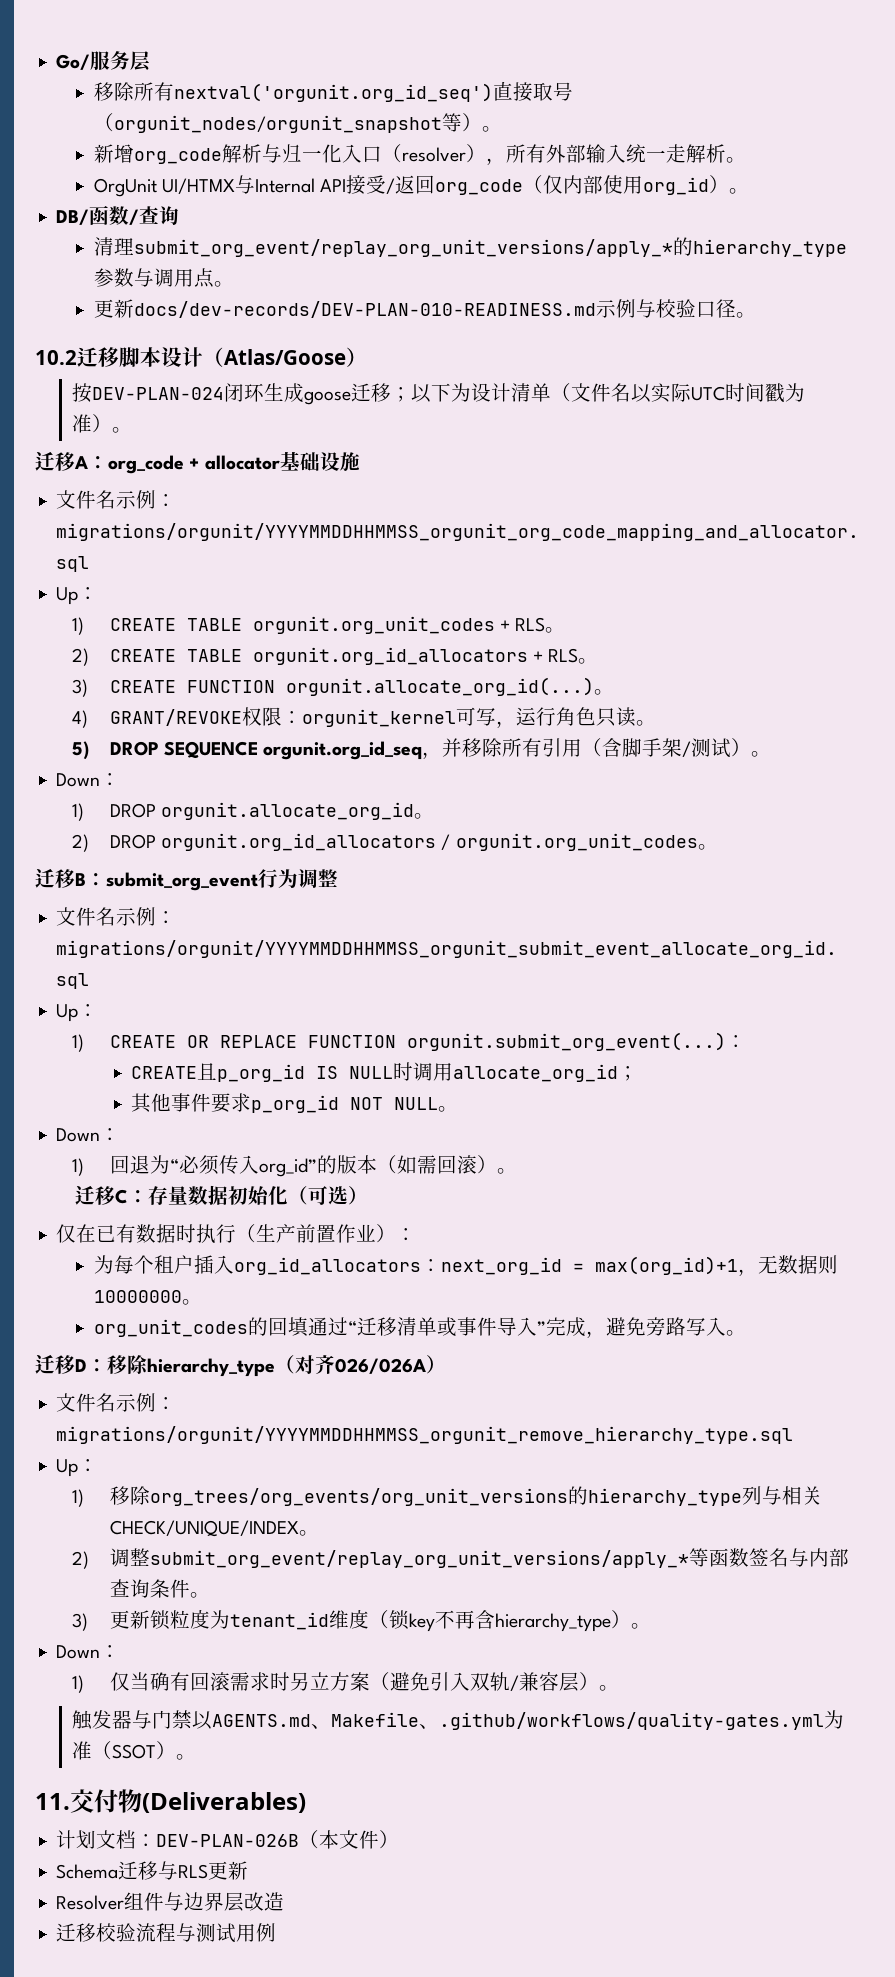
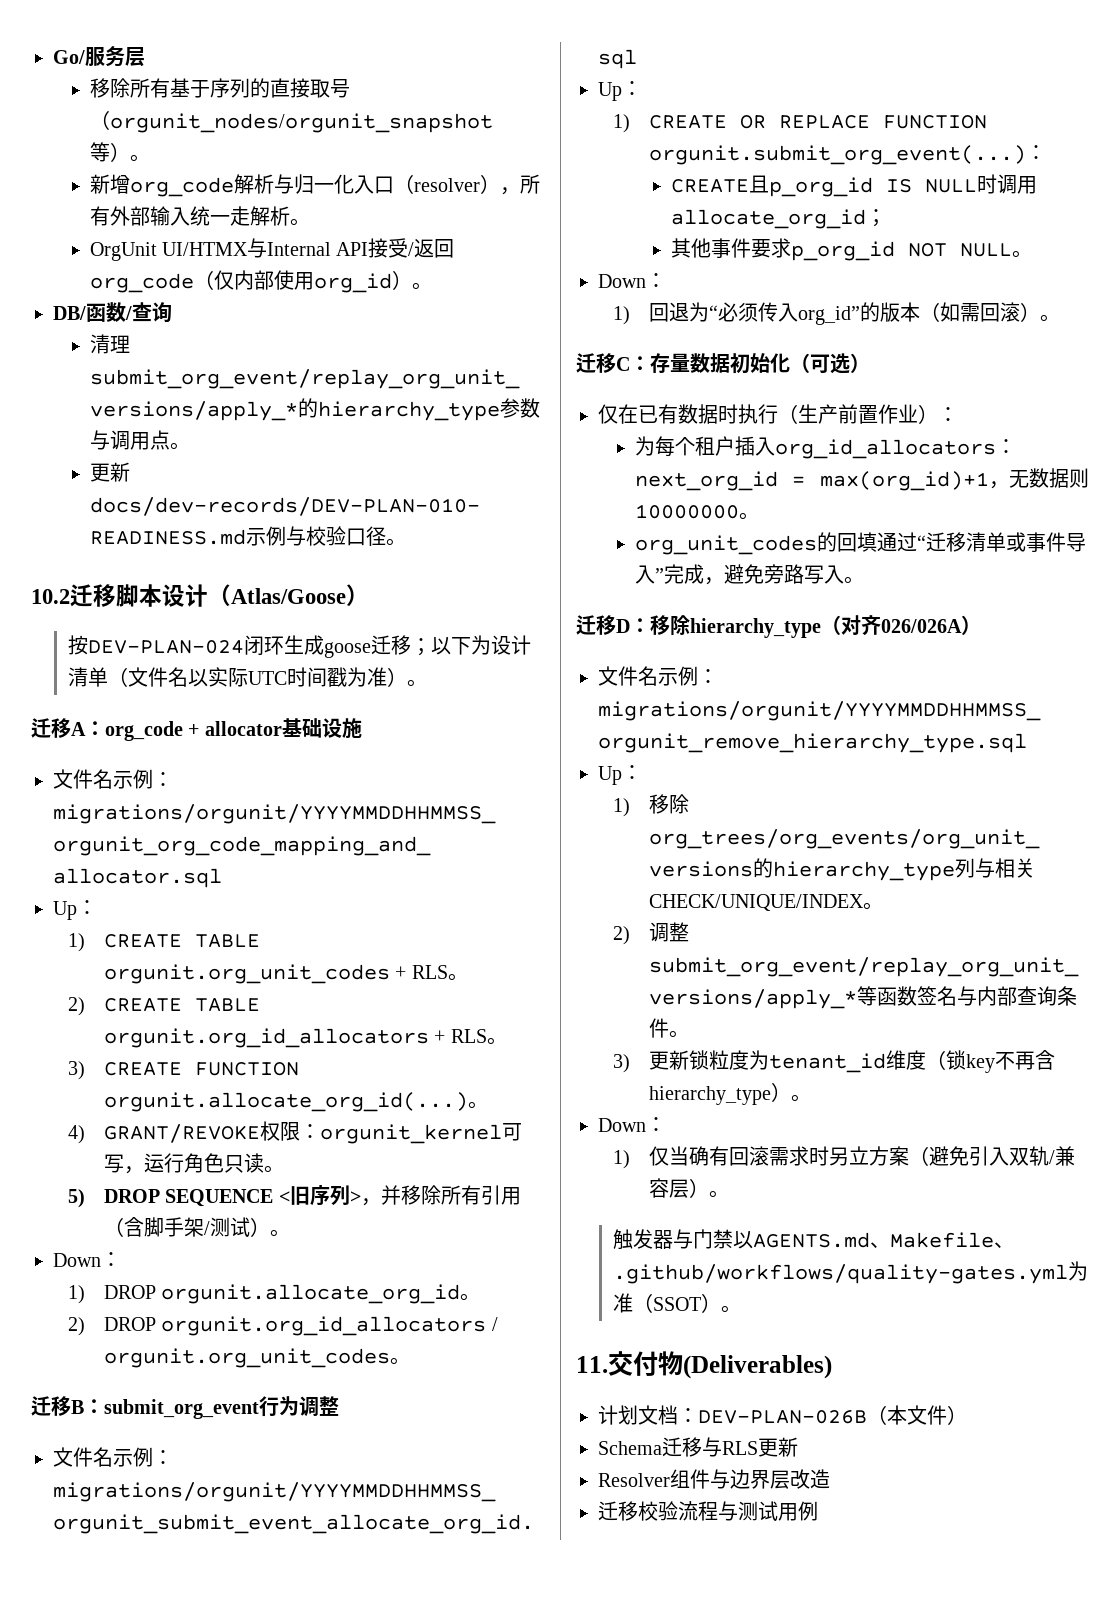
[173,83,493,102] nextval('orgunit.org_id_seq') -> [169,78,270,98] 基于序列的
[263,741,423,760] orgunit.org_id_seq -> [278,1185,361,1206] <旧序列>

